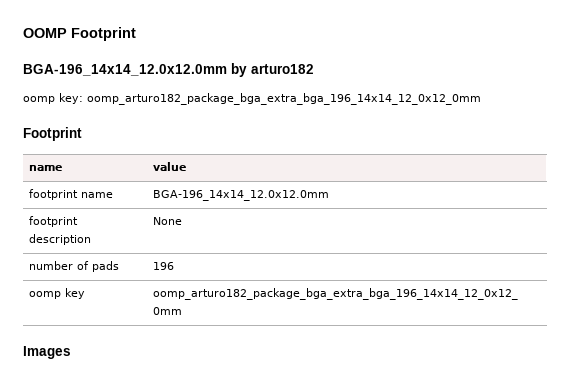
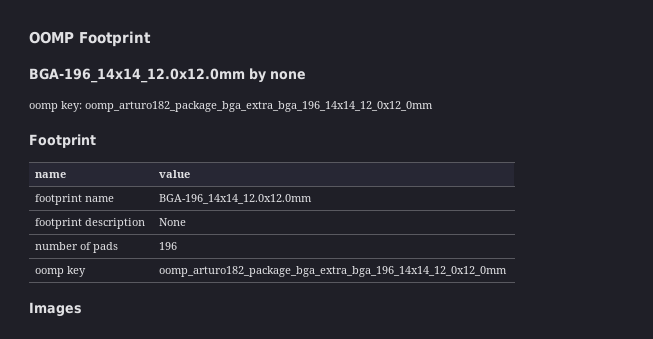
[231,63,314,77] by arturo182 -> [249,68,306,83] by none

